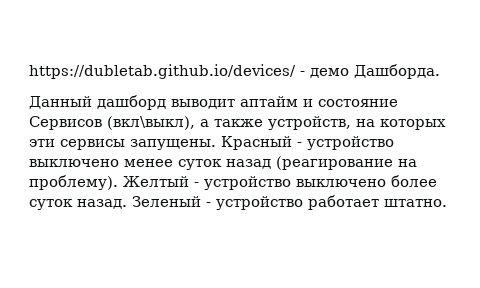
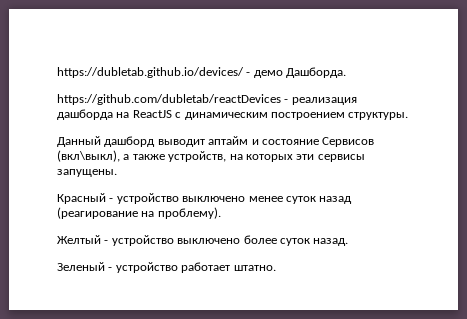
(440, 71) none -> [57,94,357,105] [57,109,409,120] // https://github.com/dubletab/reactDevices - реализация дашборда на ReactJS с динамическим построением структуры.
(216, 144) none -> (117, 173) //
(118, 182) none -> (221, 213) //
(127, 204) none -> (349, 242) //

